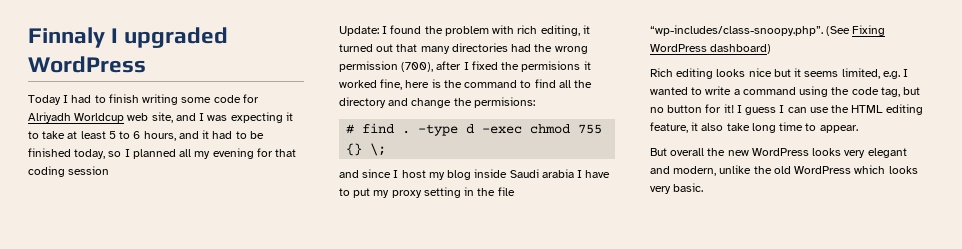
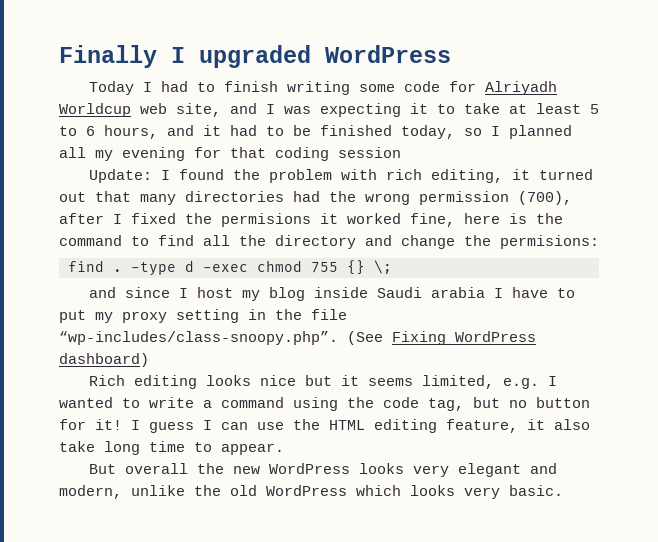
[28,27,105,48] Finnaly -> [59,45,157,68] Finally
[346,124,355,134] # -> (599, 242) none

